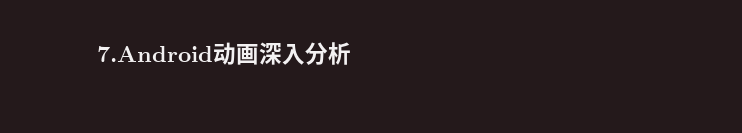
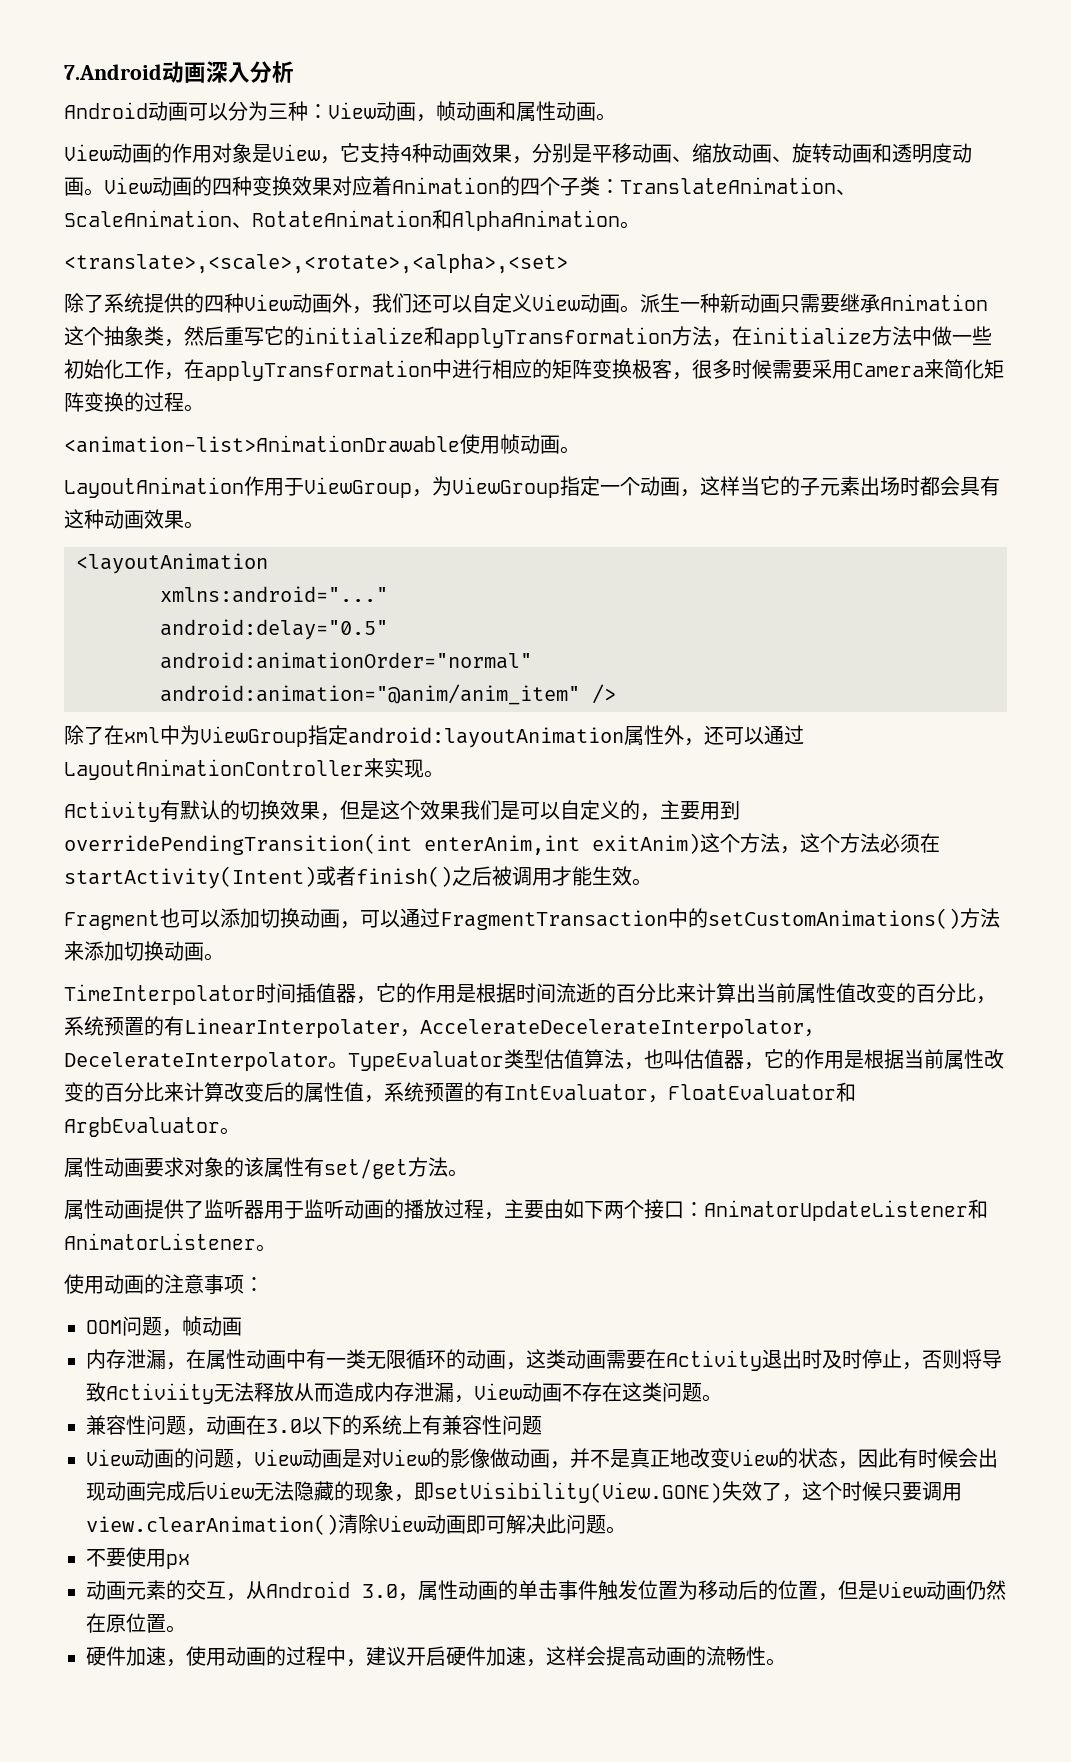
(351, 53) none -> [64,101,616,122] [64,143,972,164] [64,176,856,196] [64,209,640,231] [64,253,568,274] [64,293,988,314] [64,326,992,348] [64,359,1004,381] [64,392,204,412] [64,434,580,454] [64,476,1000,498] [64,509,204,529] [76,553,268,574] [160,586,388,603] [160,619,388,640] [160,652,532,669] [160,684,616,705] [64,725,804,748] [64,758,444,780] [64,800,740,822] [64,833,940,855] [64,866,652,889] [64,908,1000,930] [64,941,224,961] [64,983,996,1005] [64,1016,824,1039] [64,1049,1004,1072] [64,1082,856,1103] [64,1117,240,1137] [64,1157,468,1179] [64,1199,988,1221] [64,1233,276,1252] [64,1274,264,1294] [86,1316,242,1337] [86,1349,1002,1371] [86,1382,722,1404] [86,1415,542,1436] [86,1448,998,1469] [86,1481,962,1503] [86,1514,626,1535] [86,1547,190,1569] [86,1580,1006,1601] [86,1613,186,1633] [86,1646,786,1667] // Android动画可以分为三种：View动画，帧动画和属性动画。 // View动画的作用对象是View，它支持4种动画效果，分别是平移动画、缩放动画、旋转动画和透明度动画。View动画的四种变换效果对应着Animation的四个子类：TranslateAnimation、ScaleAnimation、RotateAnimation和AlphaAnimation。 // <translate>,<scale>,<rotate>,<alpha>,<set> // 除了系统提供的四种View动画外，我们还可以自定义View动画。派生一种新动画只需要继承Animation这个抽象类，然后重写它的initialize和applyTransformation方法，在initialize方法中做一些初始化工作，在applyTransformation中进行相应的矩阵变换极客，很多时候需要采用Camera来简化矩阵变换的过程。 // <animation-list>AnimationDrawable使用帧动画。 // LayoutAnimation作用于ViewGroup，为ViewGroup指定一个动画，这样当它的子元素出场时都会具有这种动画效果。 // <layoutAnimation // xmlns:android="..." // android:delay="0.5" // android:animationOrder="normal" // android:animation="@anim/anim_item" /> // 除了在xml中为ViewGroup指定android:layoutAnimation属性外，还可以通过LayoutAnimationController来实现。 // Activity有默认的切换效果，但是这个效果我们是可以自定义的，主要用到overridePendingTransition(int enterAnim,int exitAnim)这个方法，这个方法必须在startActivity(Intent)或者finish()之后被调用才能生效。 // Fragment也可以添加切换动画，可以通过FragmentTransaction中的setCustomAnimations()方法来添加切换动画。 // TimeInterpolator时间插值器，它的作用是根据时间流逝的百分比来计算出当前属性值改变的百分比，系统预置的有LinearInterpolater，AccelerateDecelerateInterpolator，DecelerateInterpolator。TypeEvaluator类型估值算法，也叫估值器，它的作用是根据当前属性改变的百分比来计算改变后的属性值，系统预置的有IntEvaluator，FloatEvaluator和ArgbEvaluator。 // 属性动画要求对象的该属性有set/get方法。 // 属性动画提供了监听器用于监听动画的播放过程，主要由如下两个接口：AnimatorUpdateListener和AnimatorListener。 // 使用动画的注意事项： // OOM问题，帧动画 // 内存泄漏，在属性动画中有一类无限循环的动画，这类动画需要在Activity退出时及时停止，否则将导致Activiity无法释放从而造成内存泄漏，View动画不存在这类问题。 // 兼容性问题，动画在3.0以下的系统上有兼容性问题 // View动画的问题，View动画是对View的影像做动画，并不是真正地改变View的状态，因此有时候会出现动画完成后View无法隐藏的现象，即setVisibility(View.GONE)失效了，这个时候只要调用view.clearAnimation()清除View动画即可解决此问题。 // 不要使用px // 动画元素的交互，从Android 3.0，属性动画的单击事件触发位置为移动后的位置，但是View动画仍然在原位置。 // 硬件加速，使用动画的过程中，建议开启硬件加速，这样会提高动画的流畅性。

